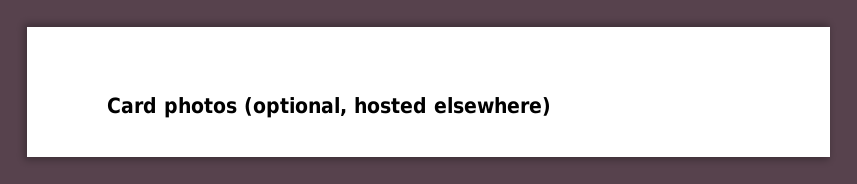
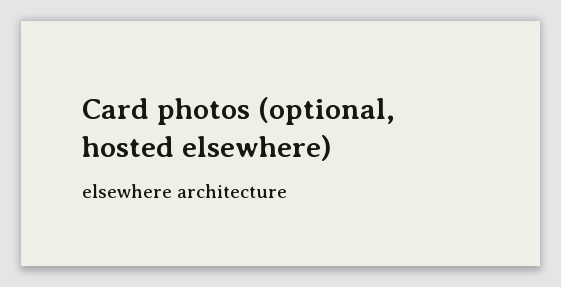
(551, 106) none -> [82,184,288,198] // elsewhere architecture

